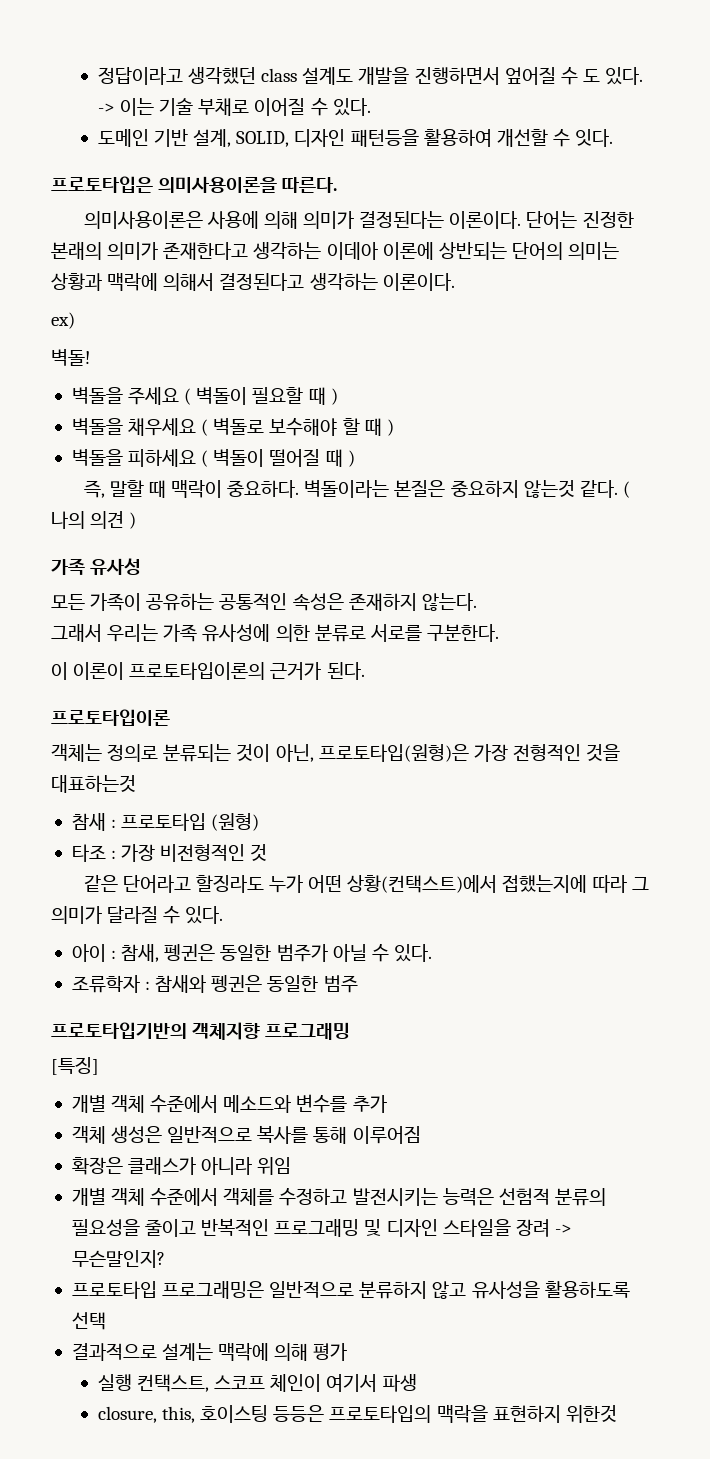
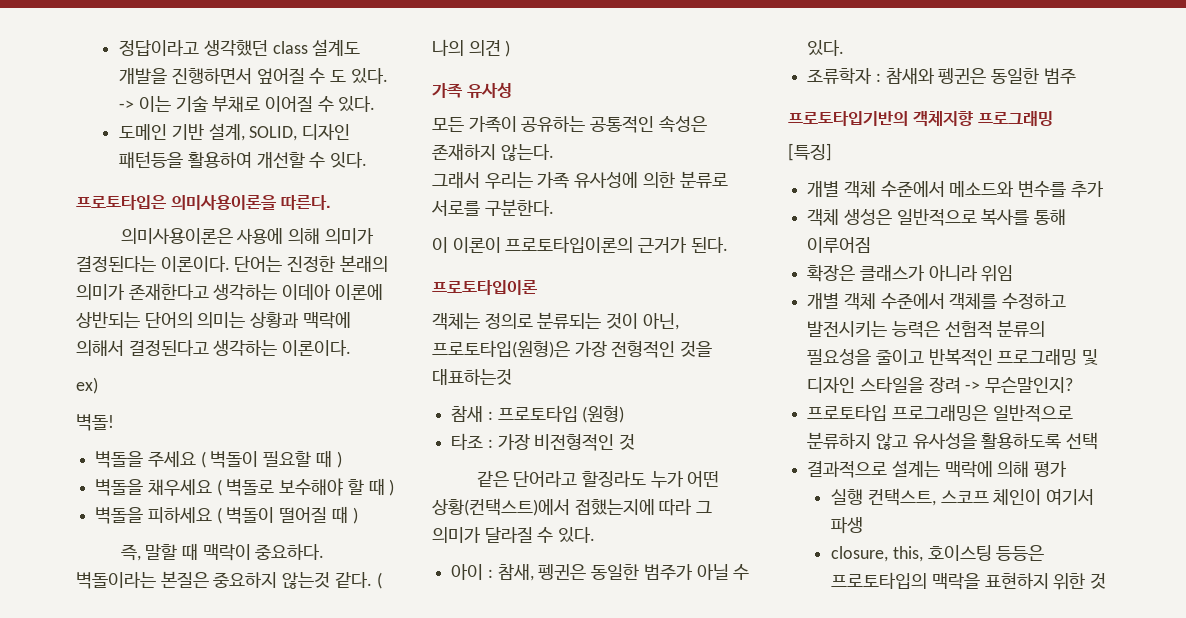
[565,1405,617,1423] 위한것 -> [1053,573,1106,590] 위한 것

